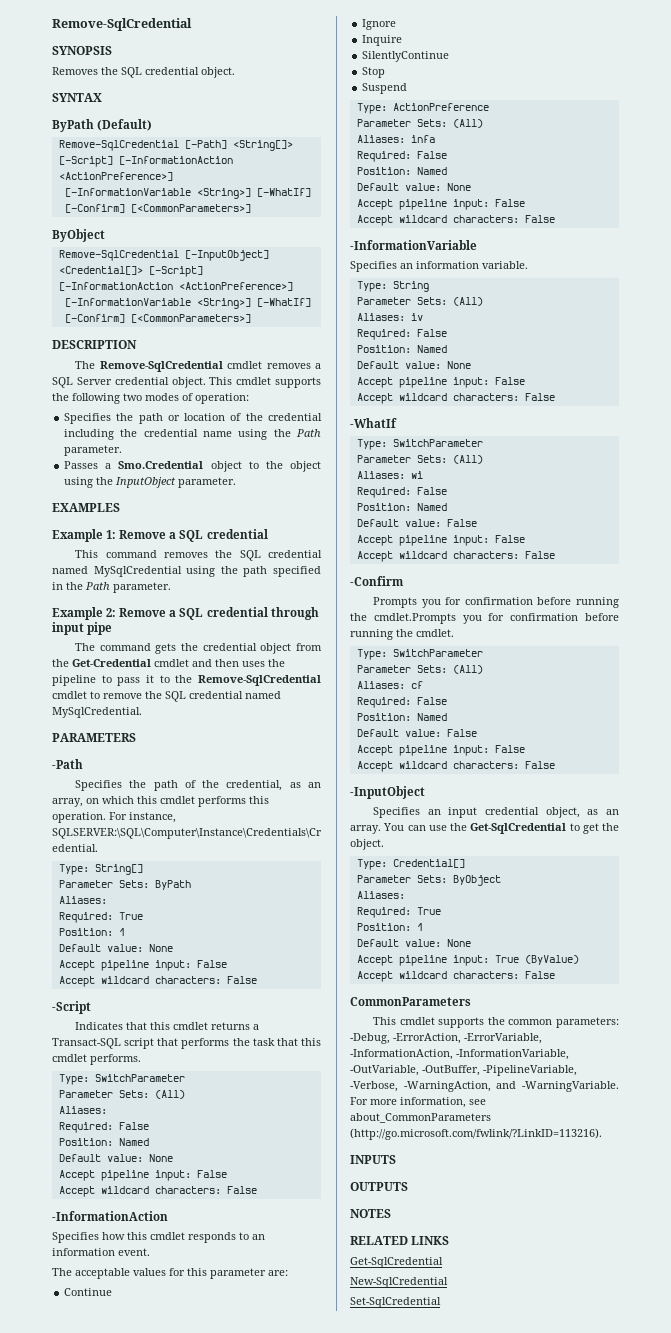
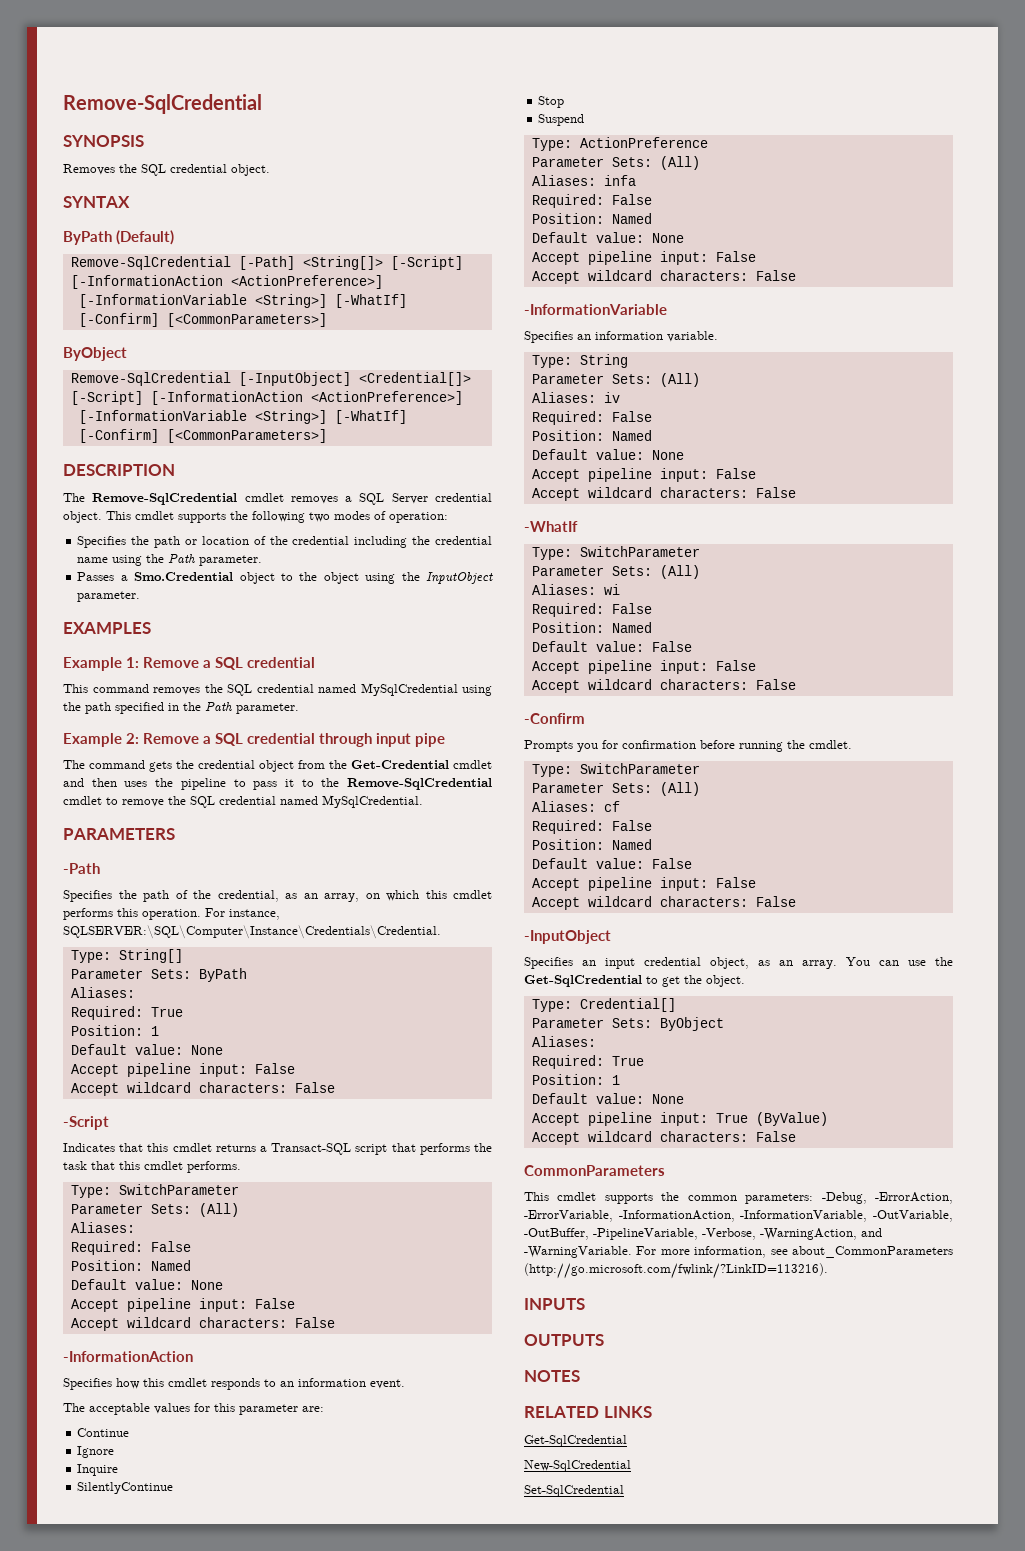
[373,613,619,624] [350,629,413,640] cmdlet.Prompts you for confirmation before running the -> (805, 744) none

